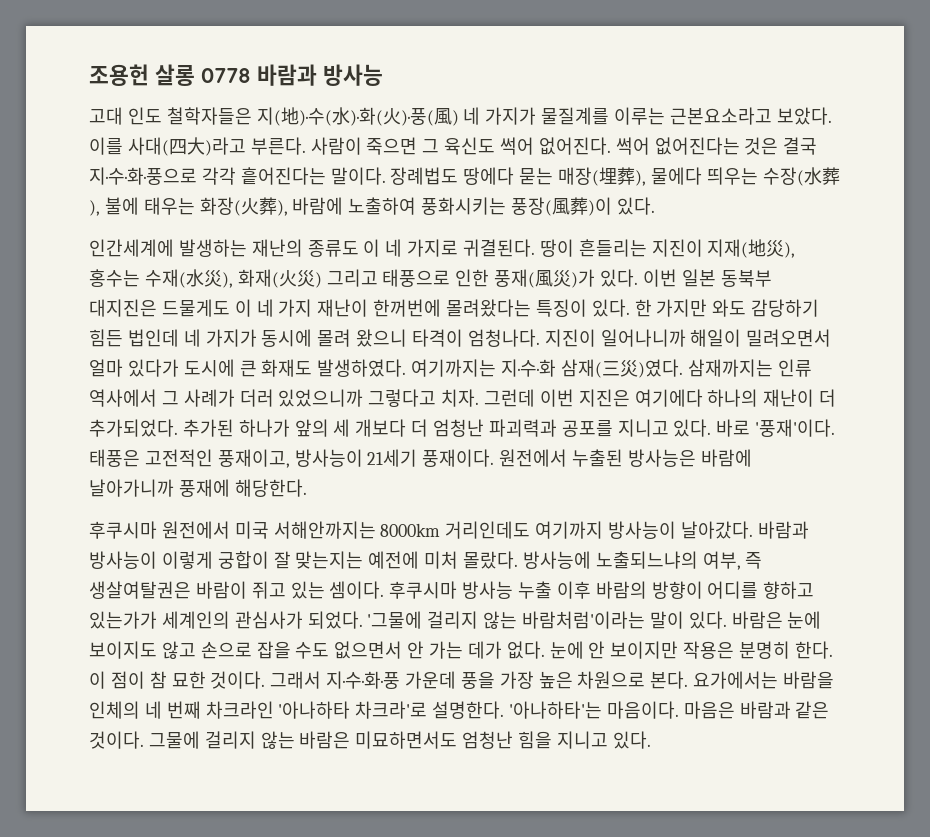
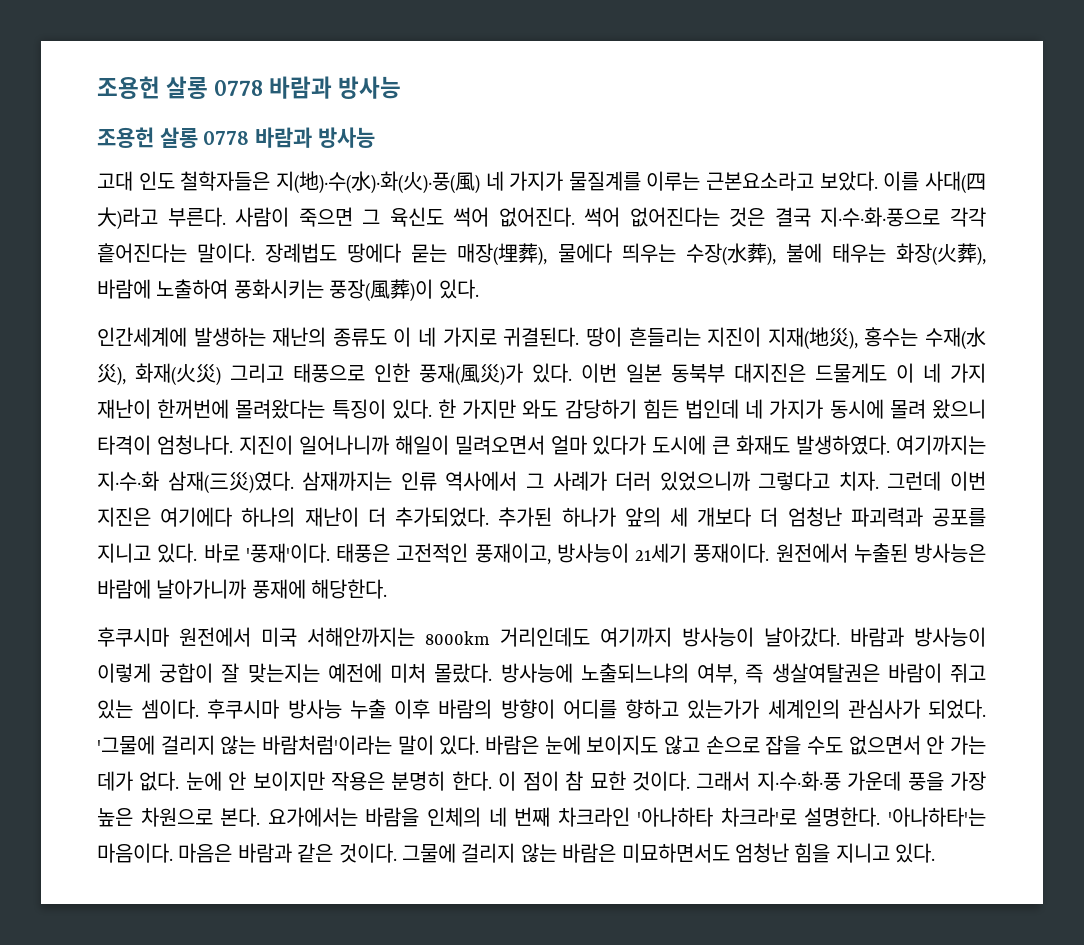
[89,64,383,86] 조용헌 살롱 0778 바람과 방사능 -> [97,76,402,99] [97,127,375,148] 조용헌 살롱 0778 바람과 방사능 // 조용헌 살롱 0778 바람과 방사능

